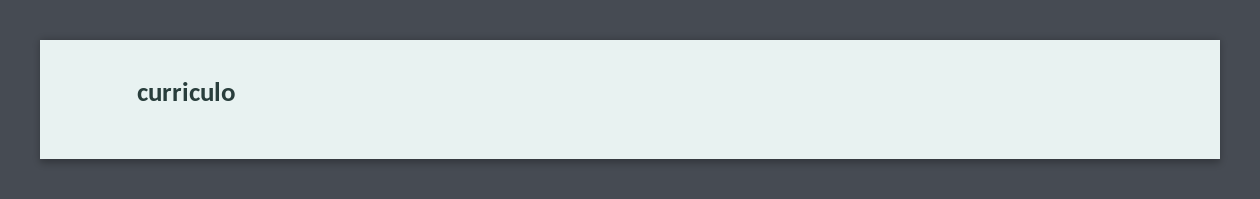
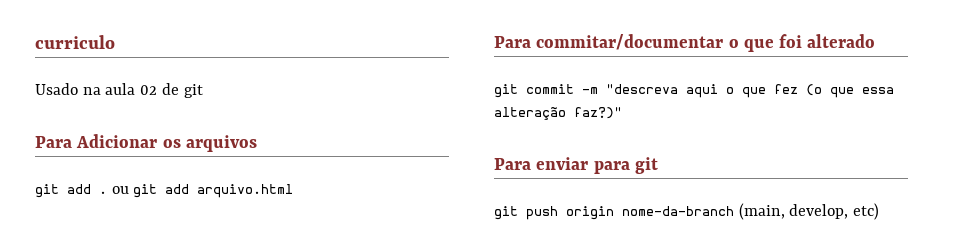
(236, 91) none -> [35,83,203,98] [35,134,257,152] [35,184,294,198] [494,34,876,52] [494,84,894,98] [494,107,622,120] [494,157,658,174] [494,203,880,220] // Usado na aula 02 de git // Para Adicionar os arquivos // git add . ou git add arquivo.html // Para commitar/documentar o que foi alterado // git commit -m "descreva aqui o que fez (o que essa alteração faz?)" // Para enviar para git // git push origin nome-da-branch (main, develop, etc)

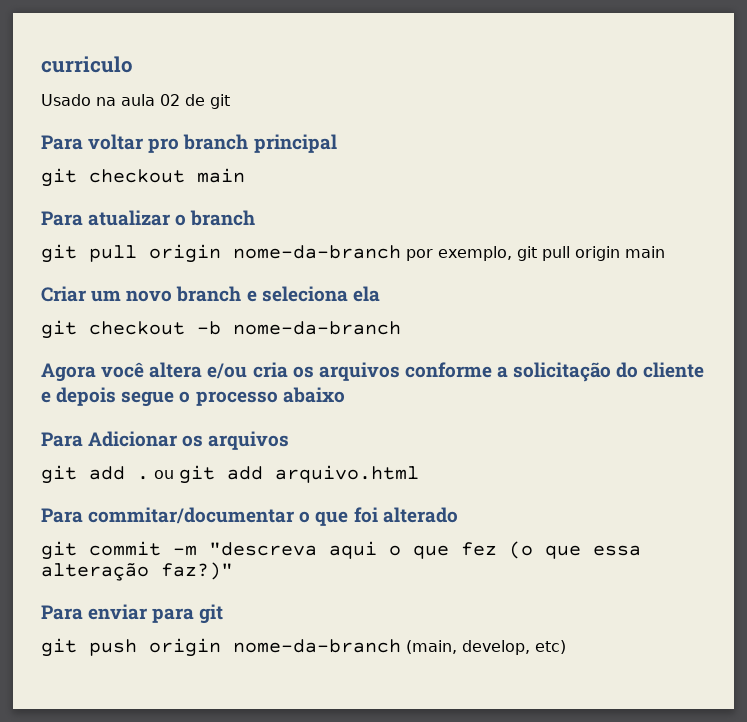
(203, 91) none -> [41,134,337,153] [41,168,245,187] [41,210,256,226] [41,244,665,263] [41,286,380,302] [41,320,401,339] [41,362,705,382] [41,387,345,407] // Para voltar pro branch principal // git checkout main // Para atualizar o branch // git pull origin nome-da-branch por exemplo, git pull origin main // Criar um novo branch e seleciona ela // git checkout -b nome-da-branch // Agora você altera e/ou cria os arquivos conforme a solicitação do cliente e depois segue o processo abaixo

